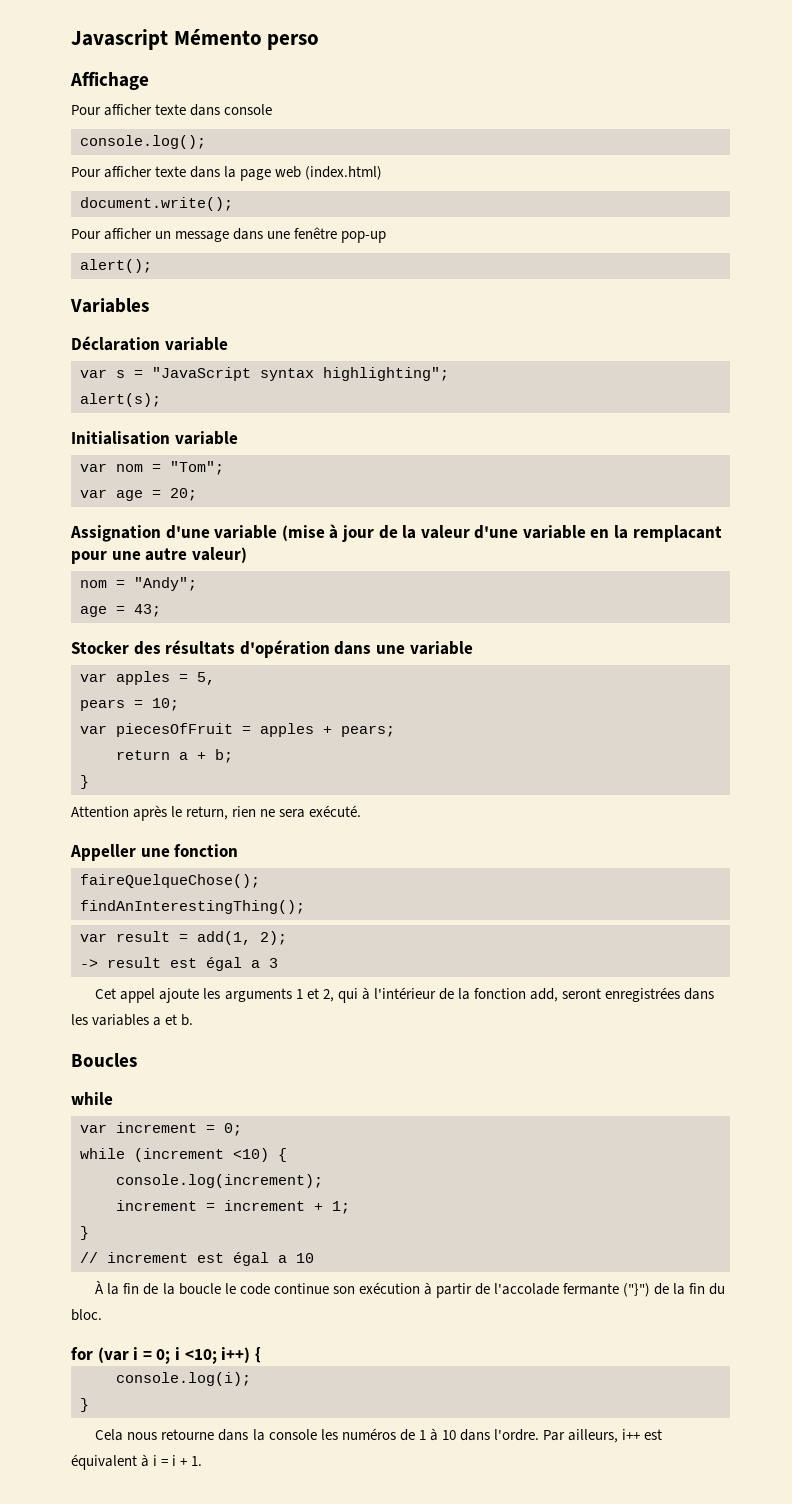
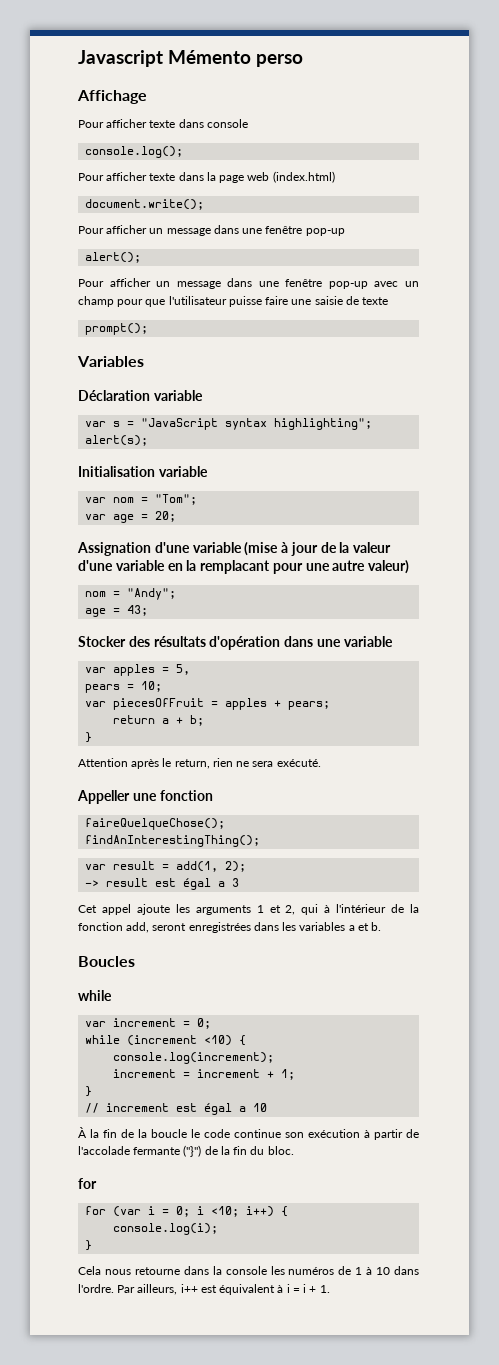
(152, 266) none -> [78,278,419,289] [78,296,389,307] [85,323,149,335] // Pour afficher un message dans une fenêtre pop-up avec un champ pour que l'utilisateur puisse faire une saisie de texte // prompt();
(93, 1353) none -> [85,1206,107,1215] // for

